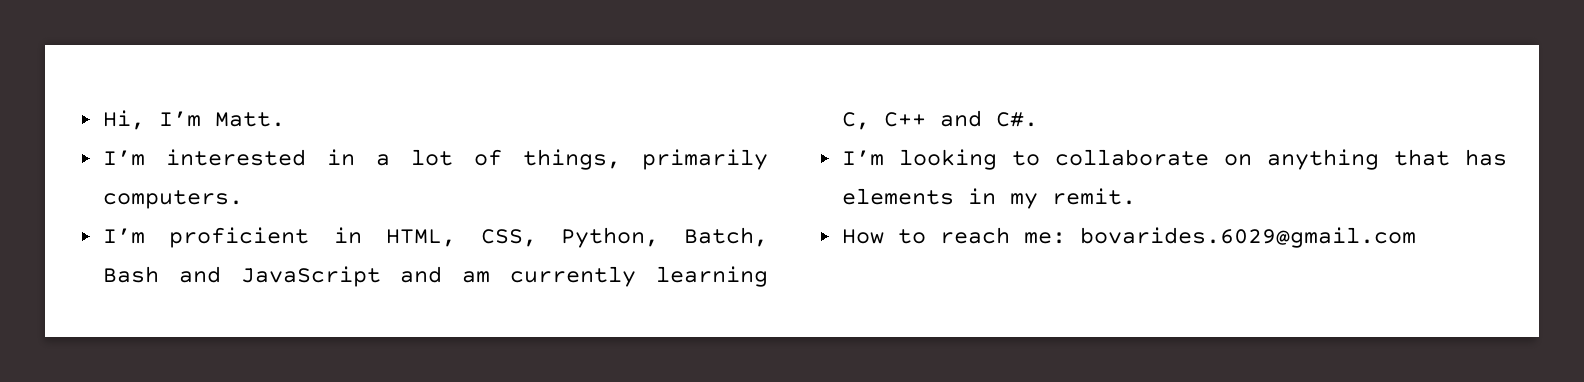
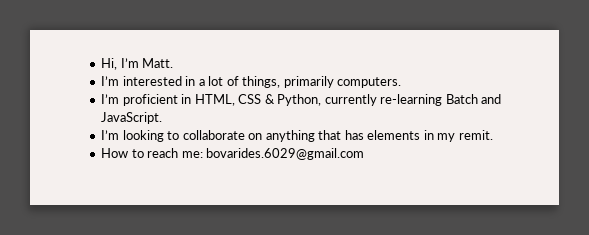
[480,227,768,248] [102,266,768,287] [841,110,1038,130] CSS, Python, Batch, Bash and JavaScript and am currently learning C, C++ and C#. -> [238,94,502,106] [101,112,163,124] CSS & Python, currently re-learning Batch and JavaScript.

